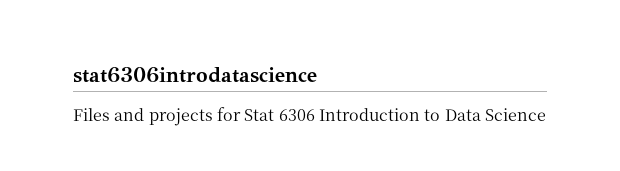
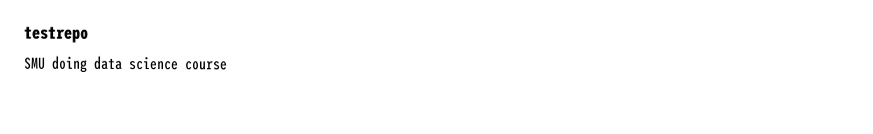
[73,67,317,83] [73,107,546,126] stat6306introdatascience // Files and projects for Stat 6306 Introduction to Data Science -> [24,26,89,43] [23,55,228,73] testrepo // SMU doing data science course

